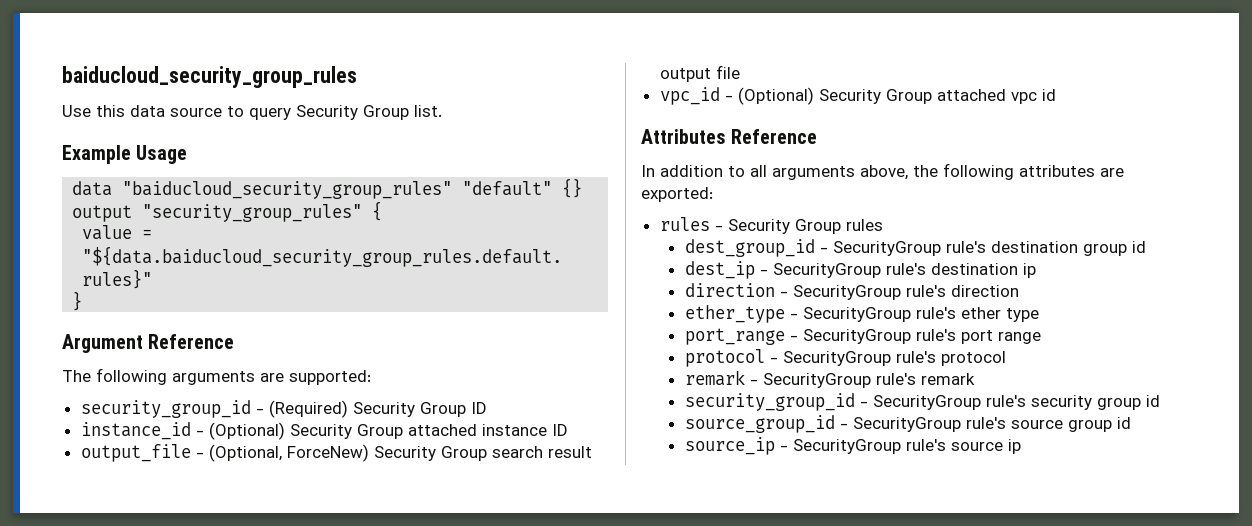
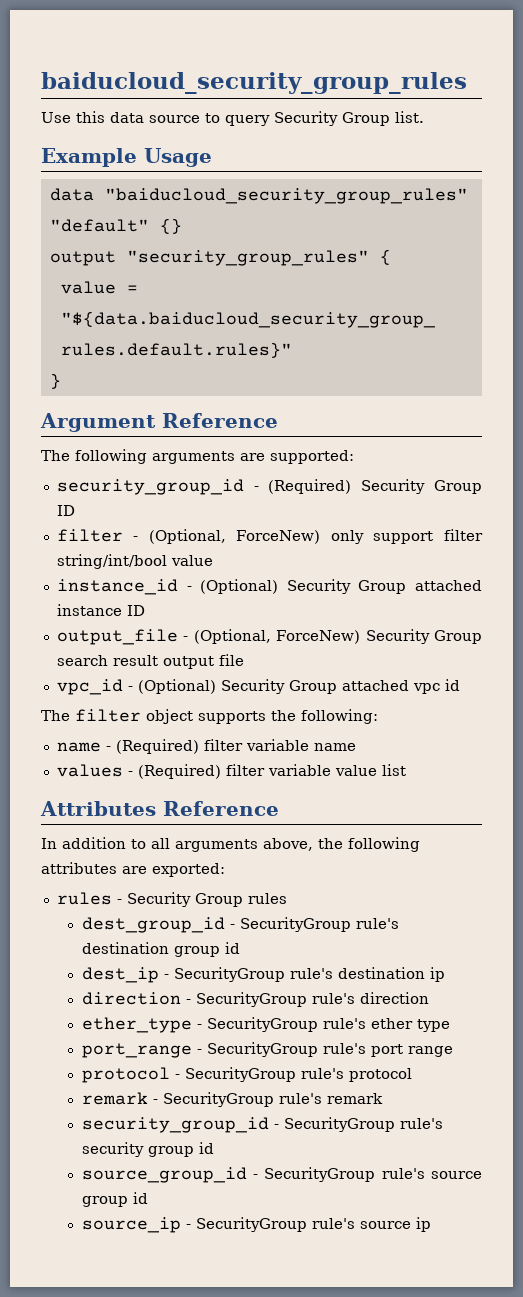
(487, 408) none -> [56,529,483,544] [56,554,213,569] // filter - (Optional, ForceNew) only support filter string/int/bool value
(1056, 95) none -> [41,709,378,724] [56,739,356,754] [56,764,406,779] // The filter object supports the following: // name - (Required) filter variable name // values - (Required) filter variable value list

